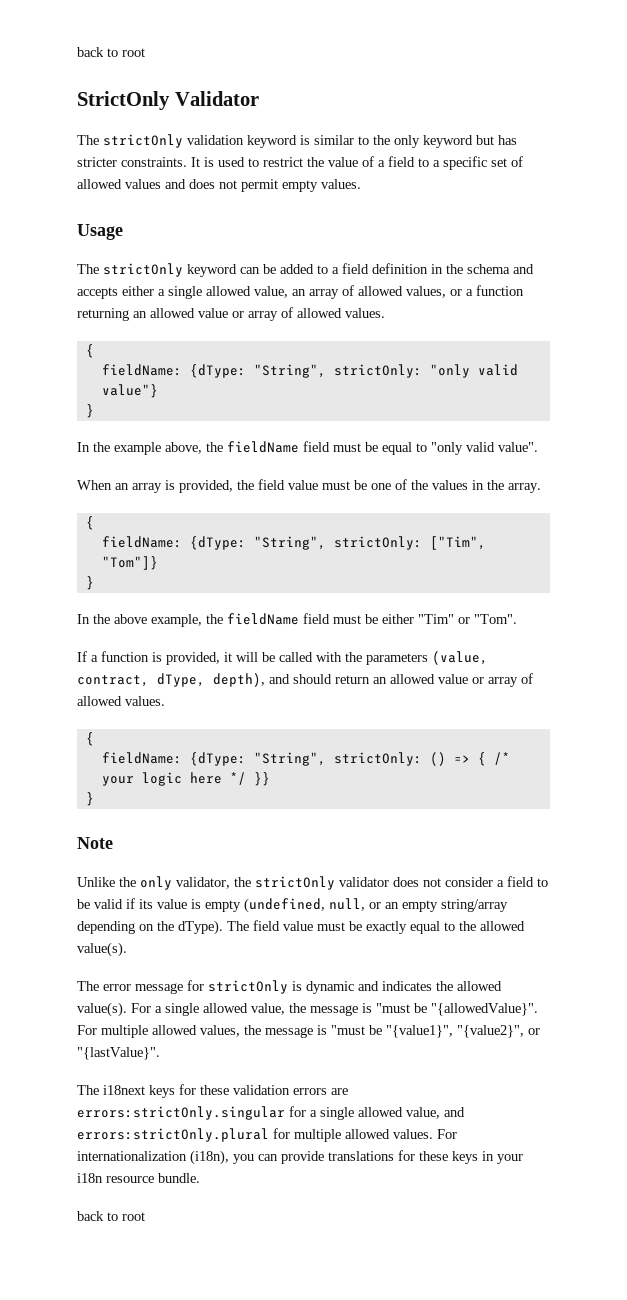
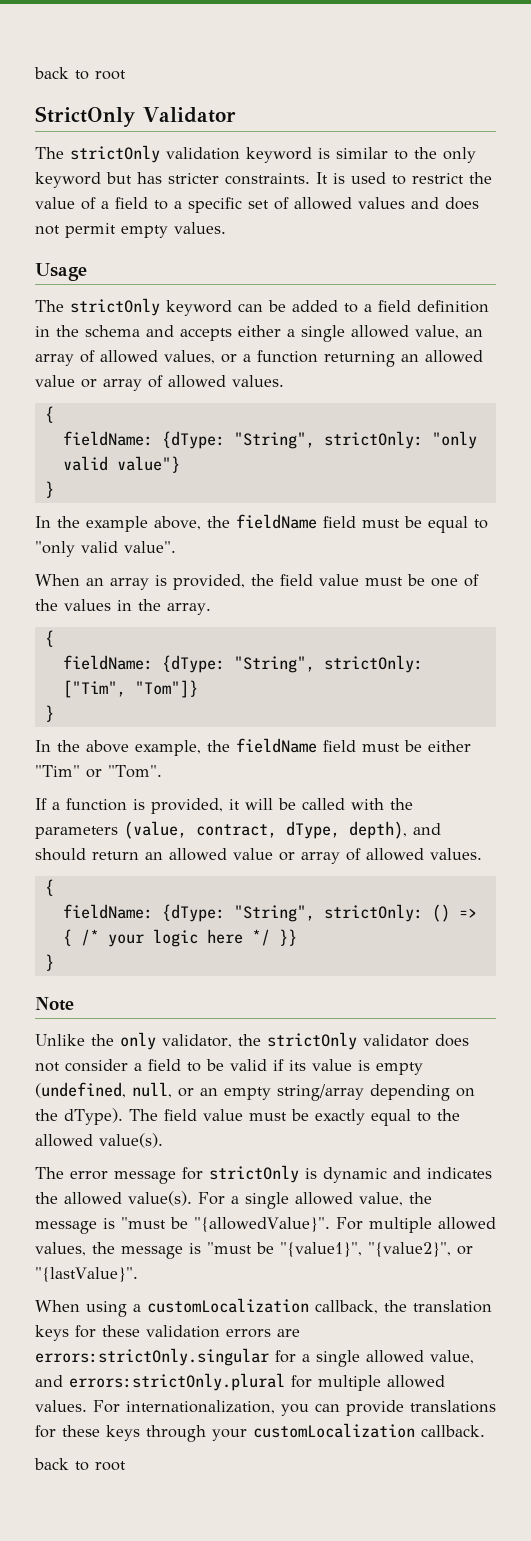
[77,1085,145,1095] The i18next -> [35,1298,492,1317] When using a customLocalization callback, the translation
[77,1150,229,1165] internationalization (i18n), -> [126,1400,275,1414] internationalization,
[482,1151,523,1164] [77,1173,200,1183] in your i18n resource bundle. -> [146,1423,485,1442] through your customLocalization callback.

